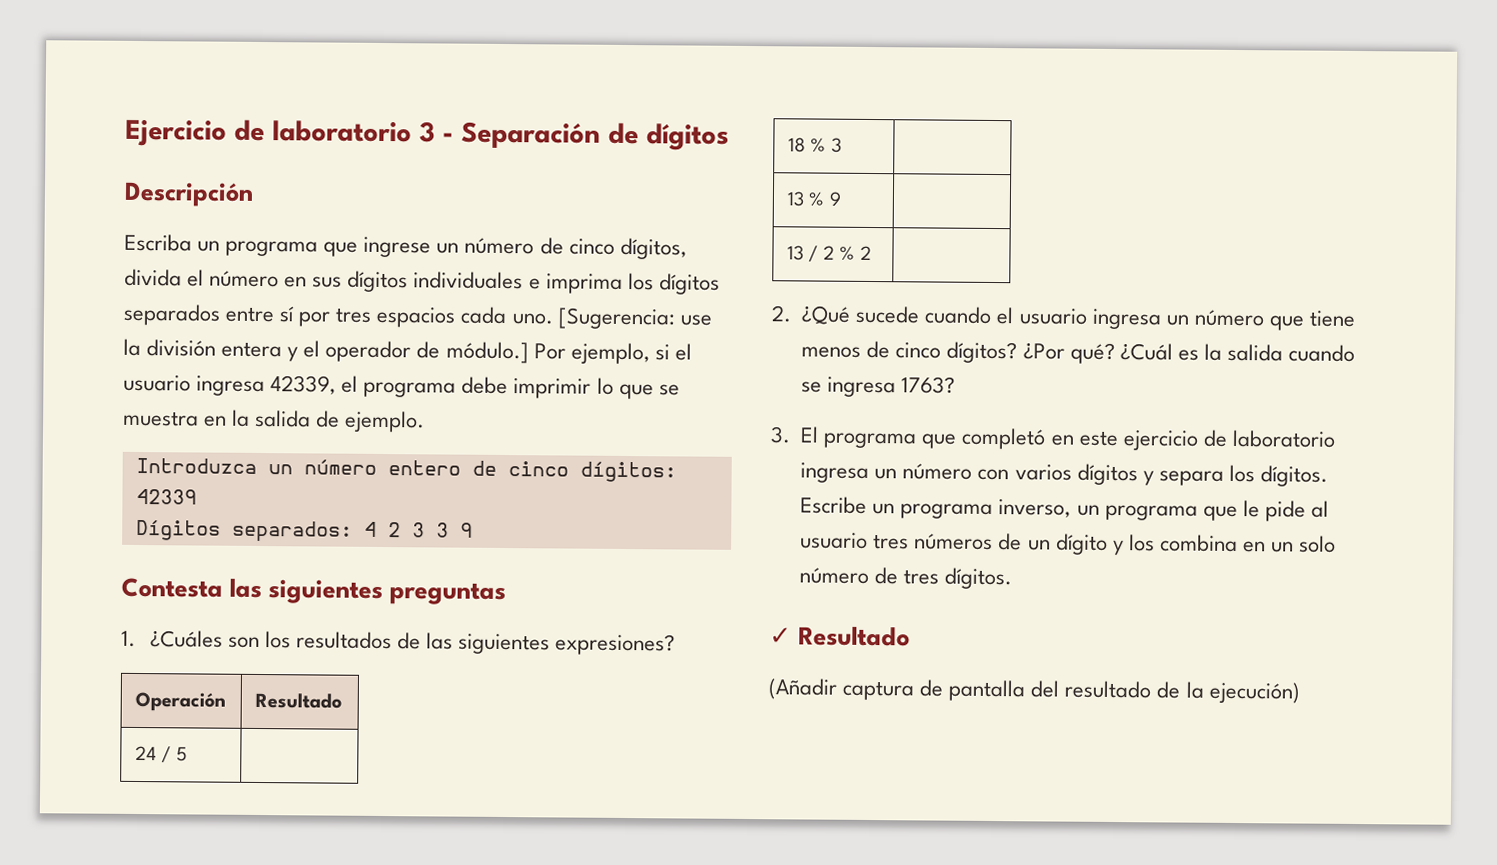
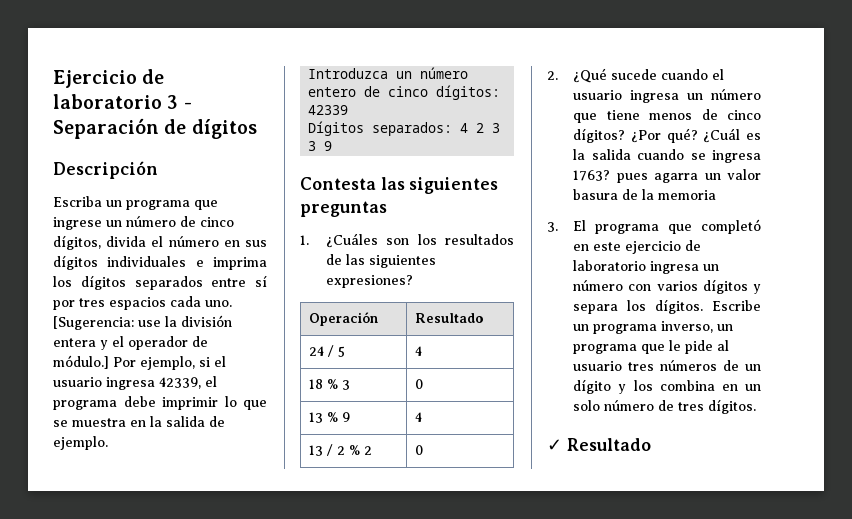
(188, 754) none -> [414,346,422,356] 4
(842, 145) none -> [414,379,423,389] 0
(841, 198) none -> [414,412,422,422] 4
(872, 253) none -> [414,445,423,455] 0
(956, 385) none -> [616,169,761,183] [573,189,717,200] pues agarra un valor basura de la memoria
[768,678,1300,704] // (Añadir captura de pantalla del resultado de la ejecución) -> (651, 444) none

